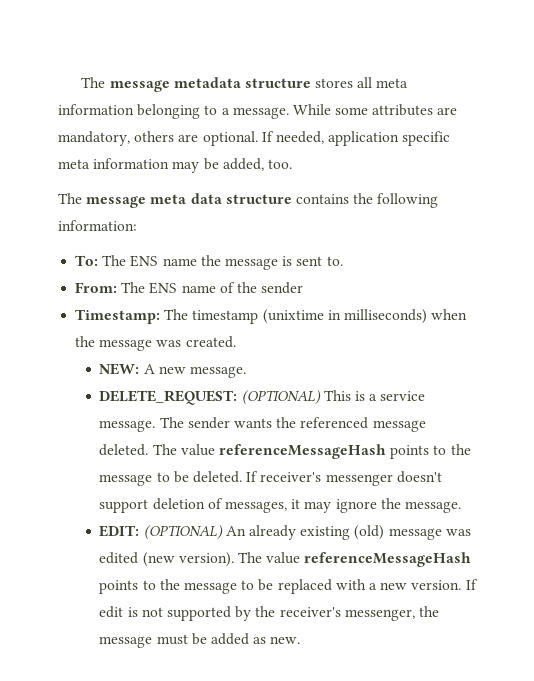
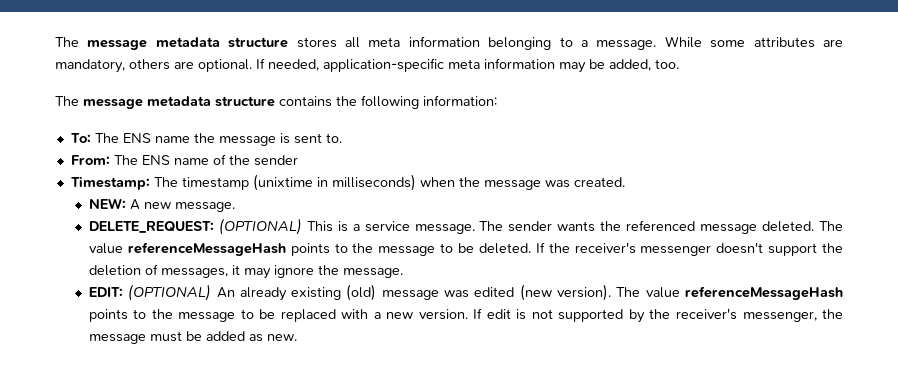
[328,131,451,146] application specific -> [323,58,444,72] application-specific
[150,193,222,204] meta data -> [147,96,211,107] metadata
(259, 476) none -> [548,243,570,253] the
(149, 506) none -> [822,243,844,253] the

